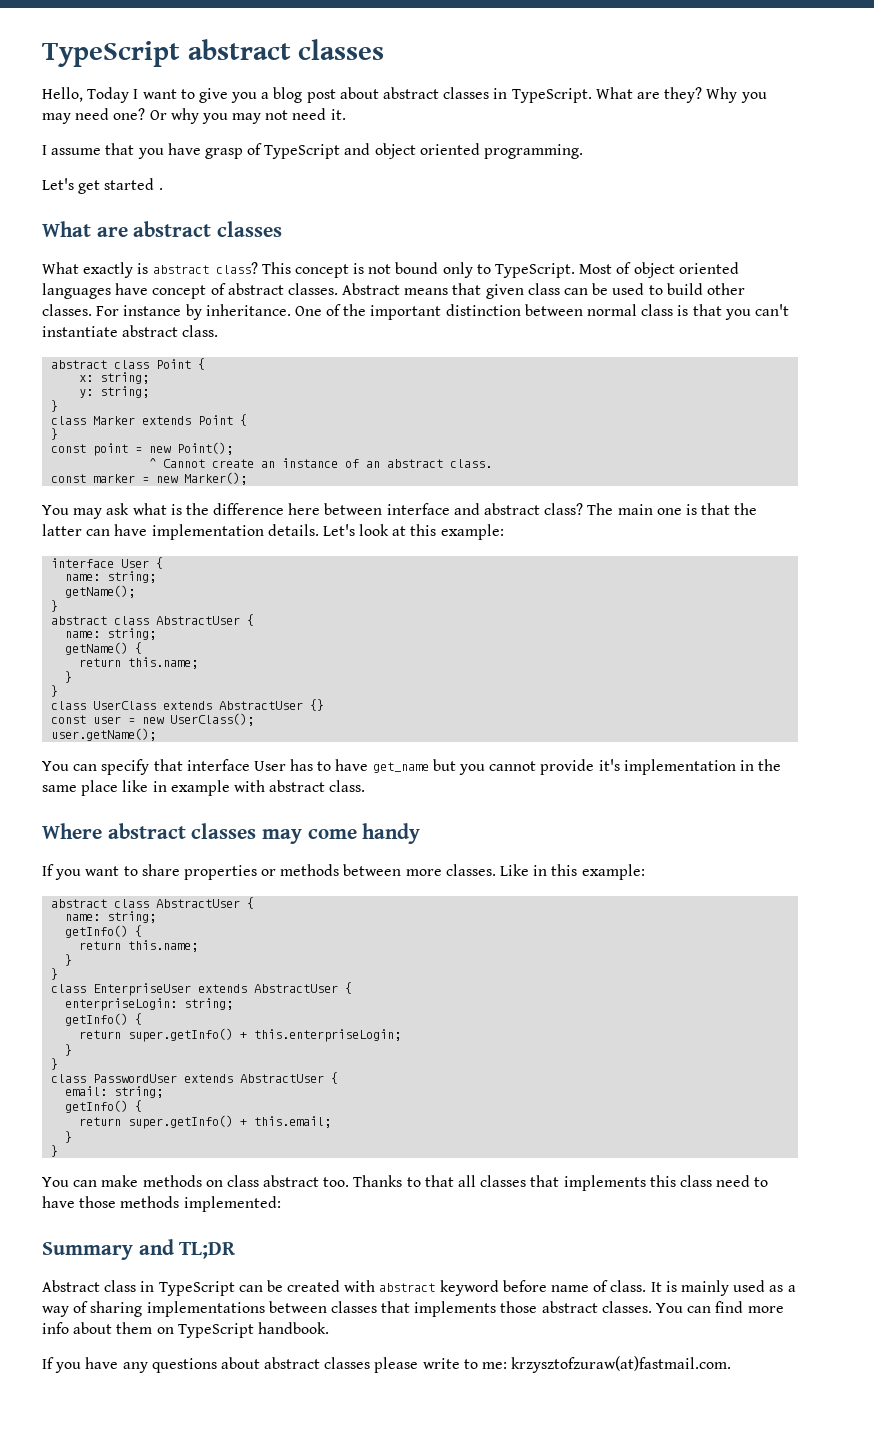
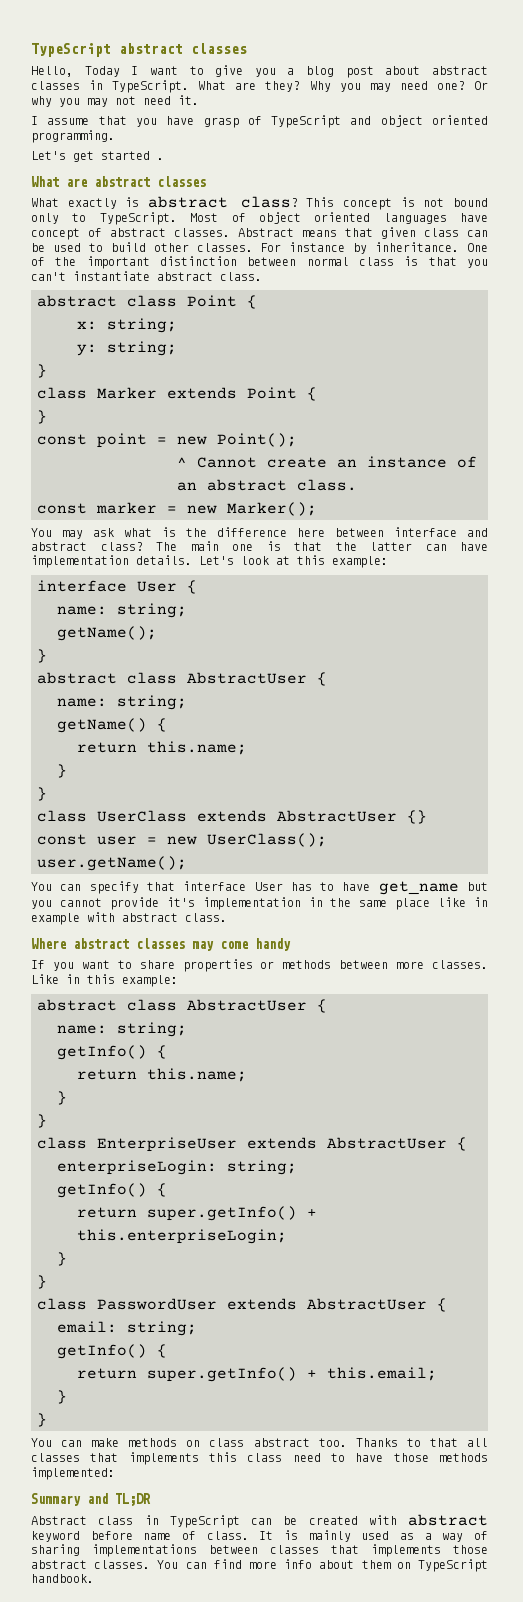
[42,1356,732,1373] // If you have any questions about abstract classes please write to me: krzysztofzuraw(at)fastmail.com. -> (94, 1578) none

